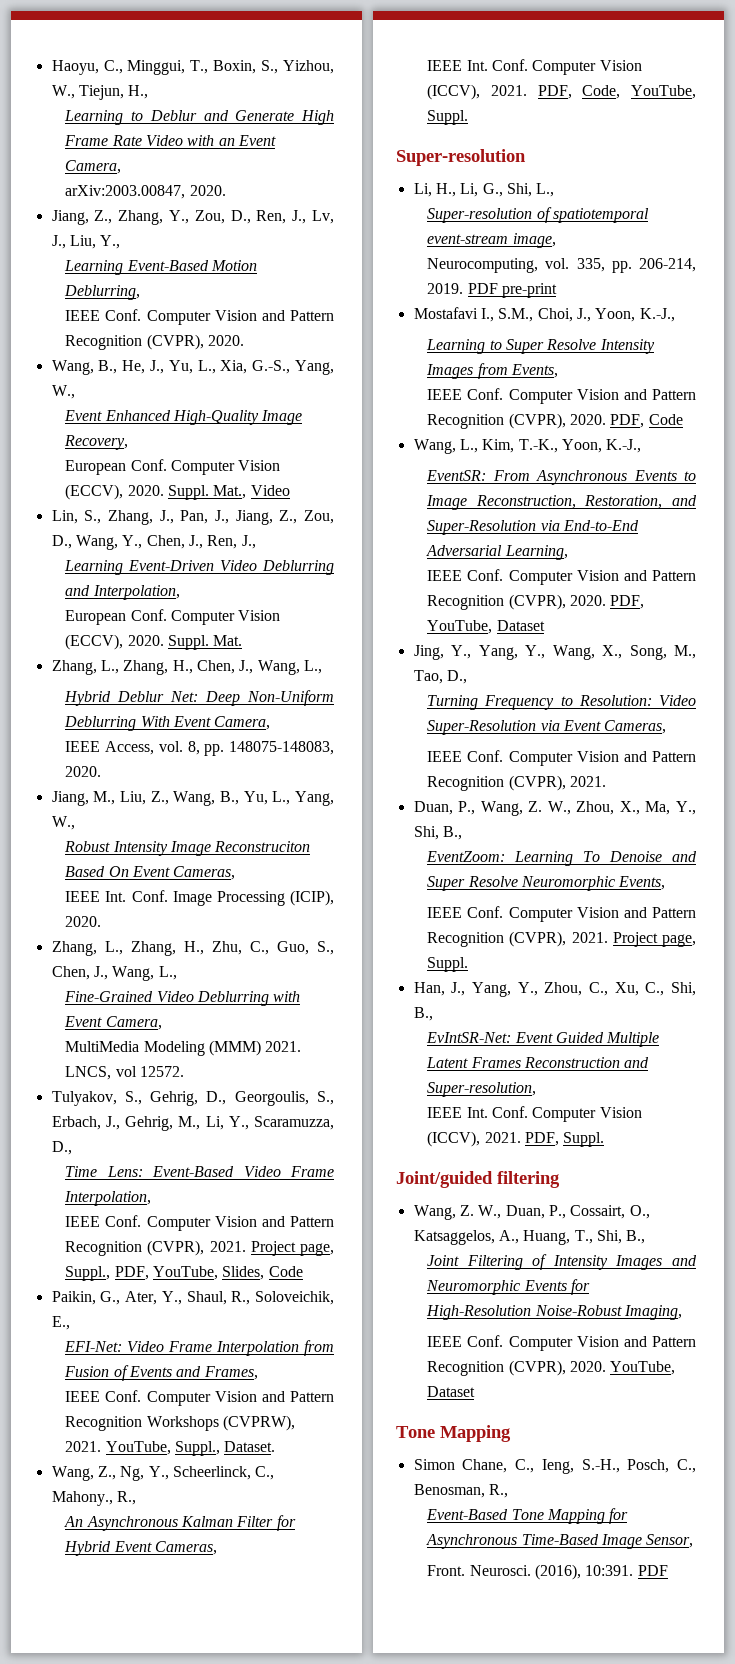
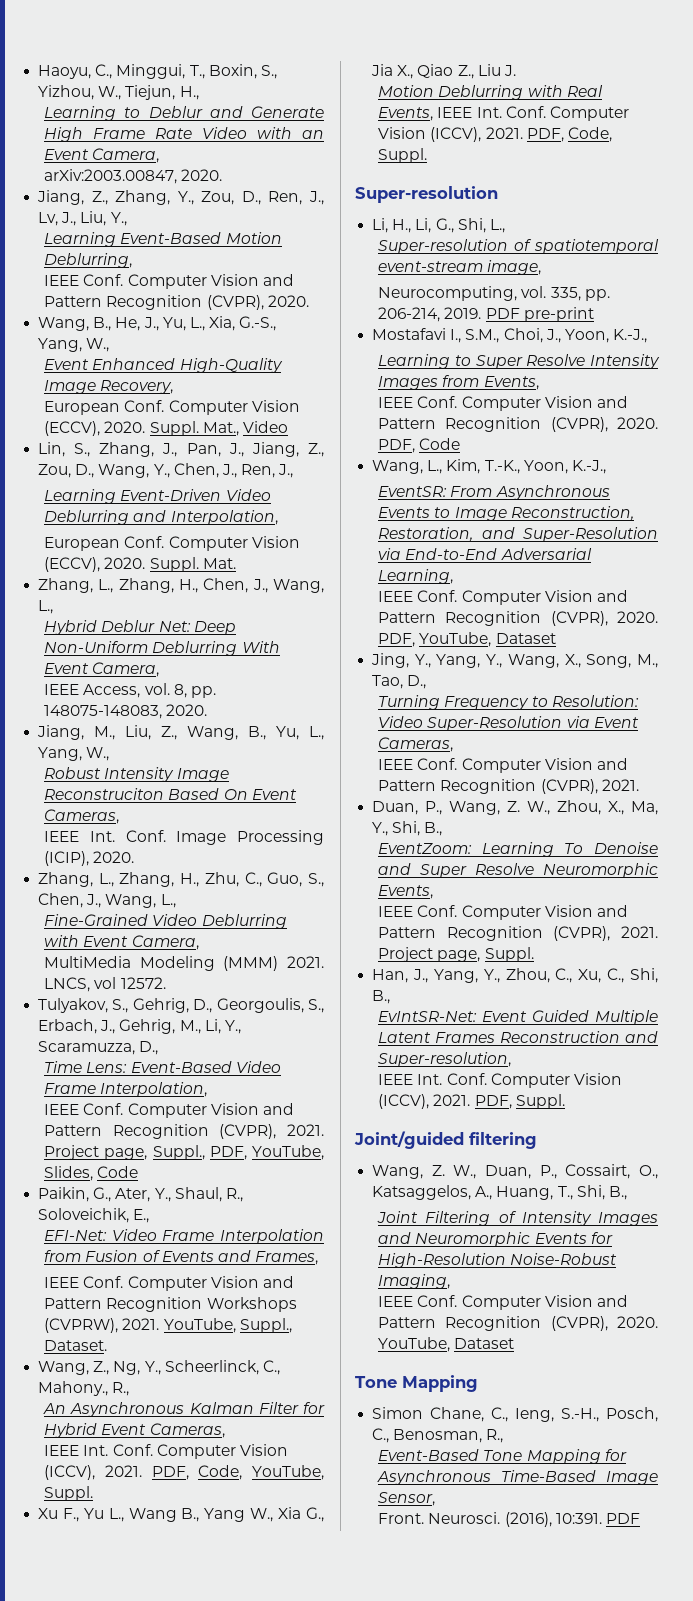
(469, 117) none -> [38,1507,324,1522] [371,64,516,79] [378,85,603,100] [378,106,629,121] [378,127,612,142] [378,148,428,163] // Xu F., Yu L., Wang B., Yang W., Xia G., Jia X., Qiao Z., Liu J. // Motion Deblurring with Real Events, IEEE Int. Conf. Computer Vision (ICCV), 2021. PDF, Code, Suppl.

